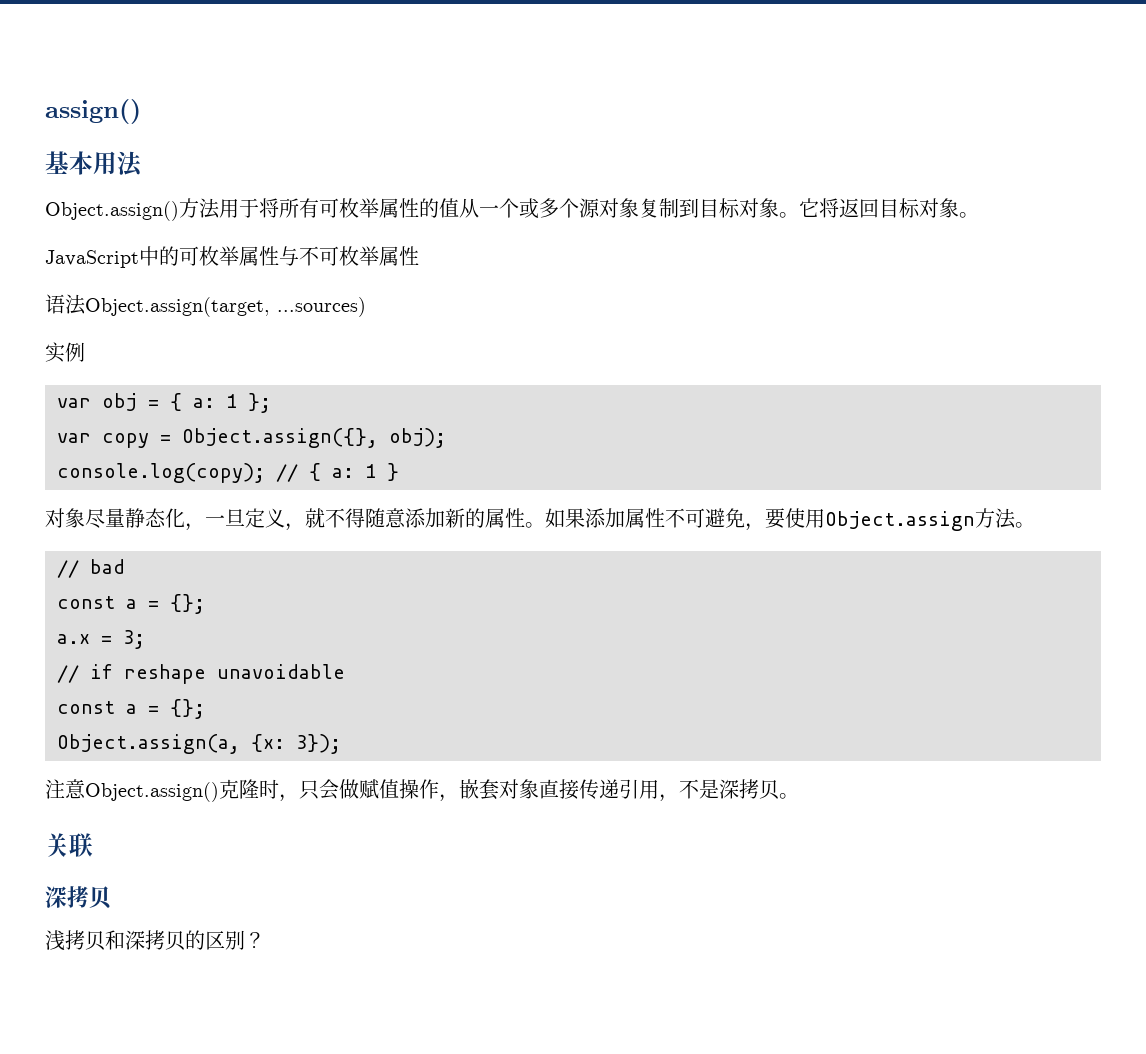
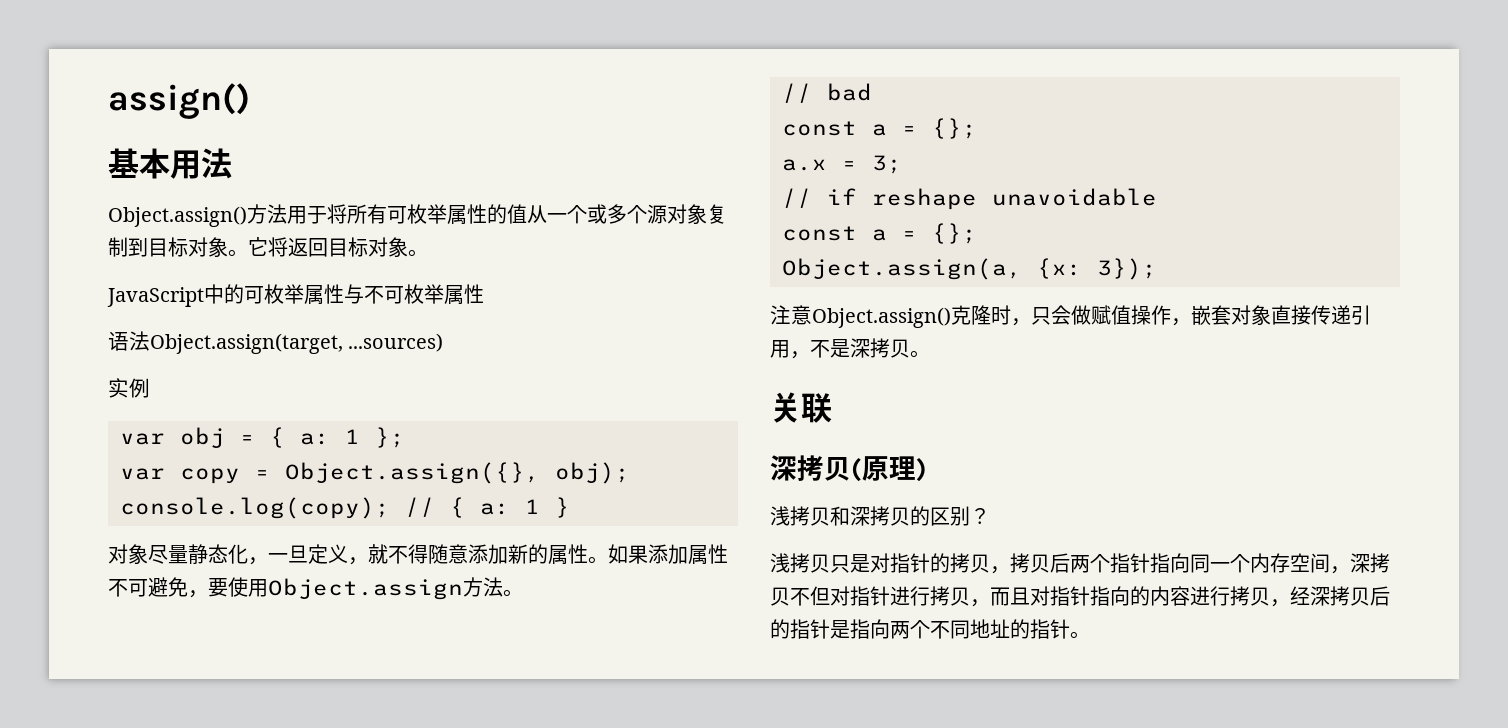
(112, 897) none -> [851,456,927,482] (原理)
(265, 940) none -> [770,553,1390,574] [770,586,1390,607] [770,619,1090,639] // 浅拷贝只是对指针的拷贝，拷贝后两个指针指向同一个内存空间，深拷贝不但对指针进行拷贝，而且对指针指向的内容进行拷贝，经深拷贝后的指针是指向两个不同地址的指针。

